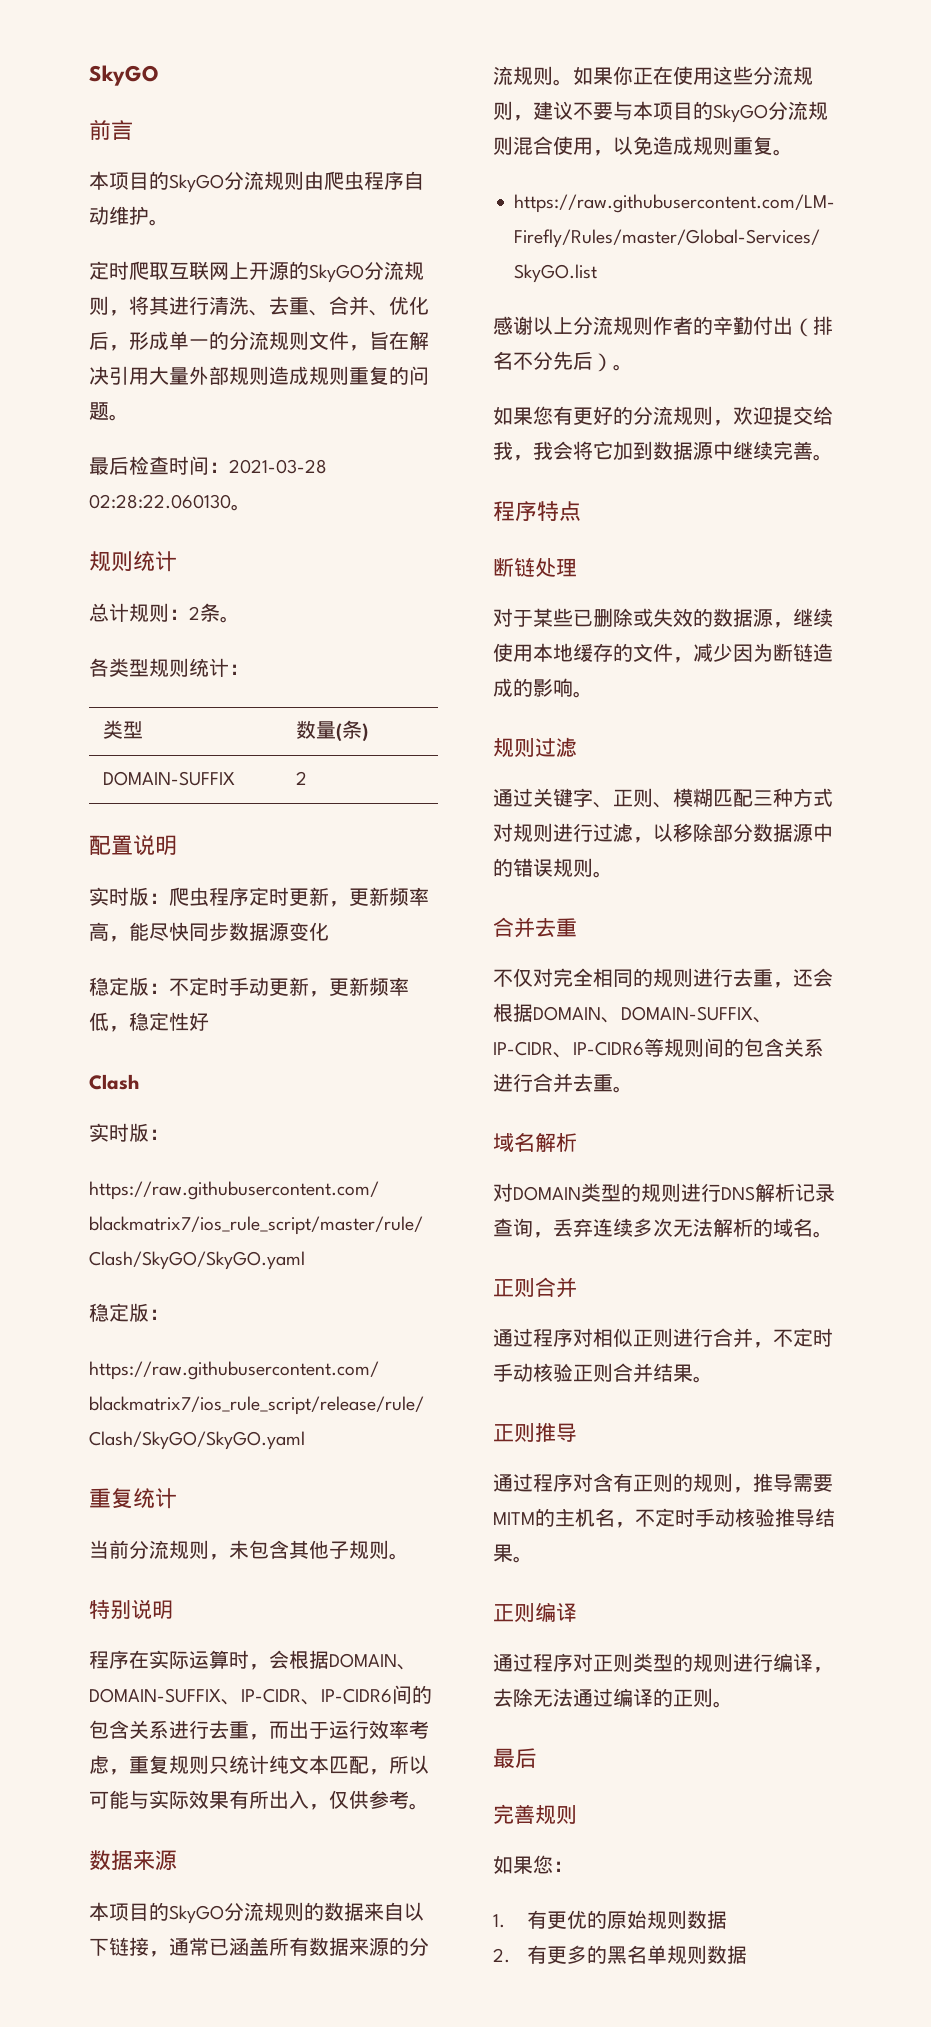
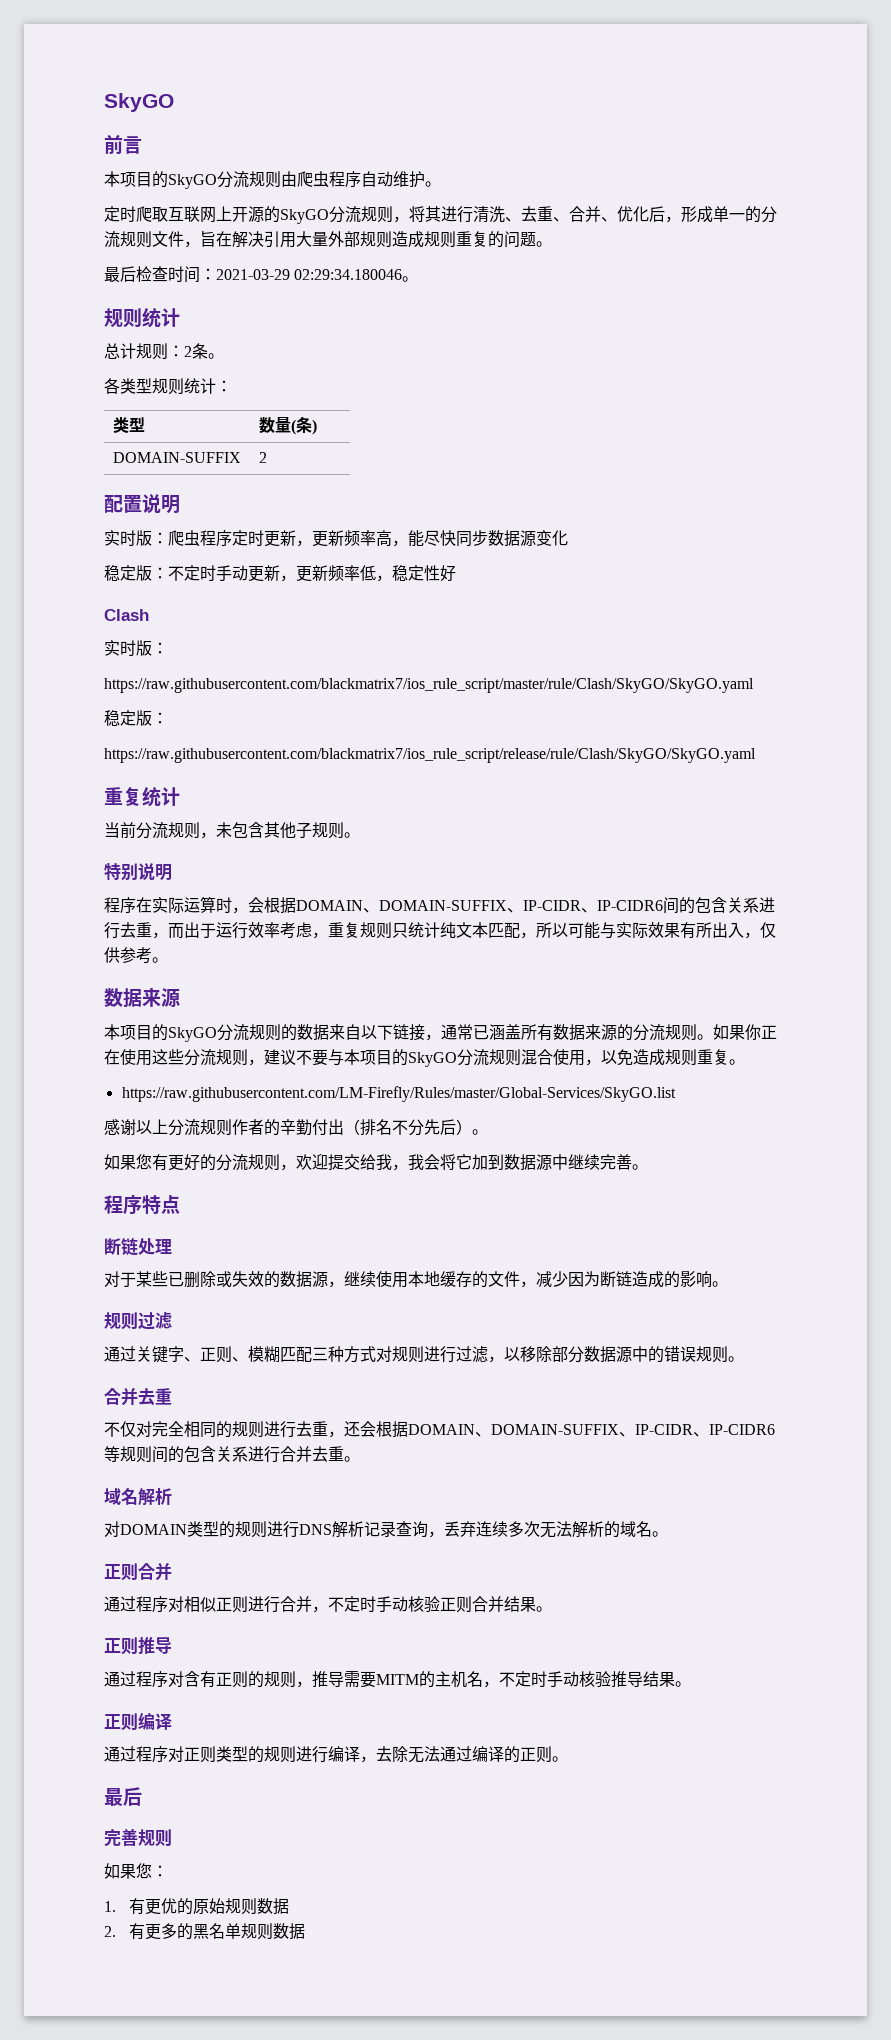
[229,459,327,474] [89,494,231,509] 2021-03-28 02:28:22.060130 -> [216,269,403,280] 2021-03-29 02:29:34.180046

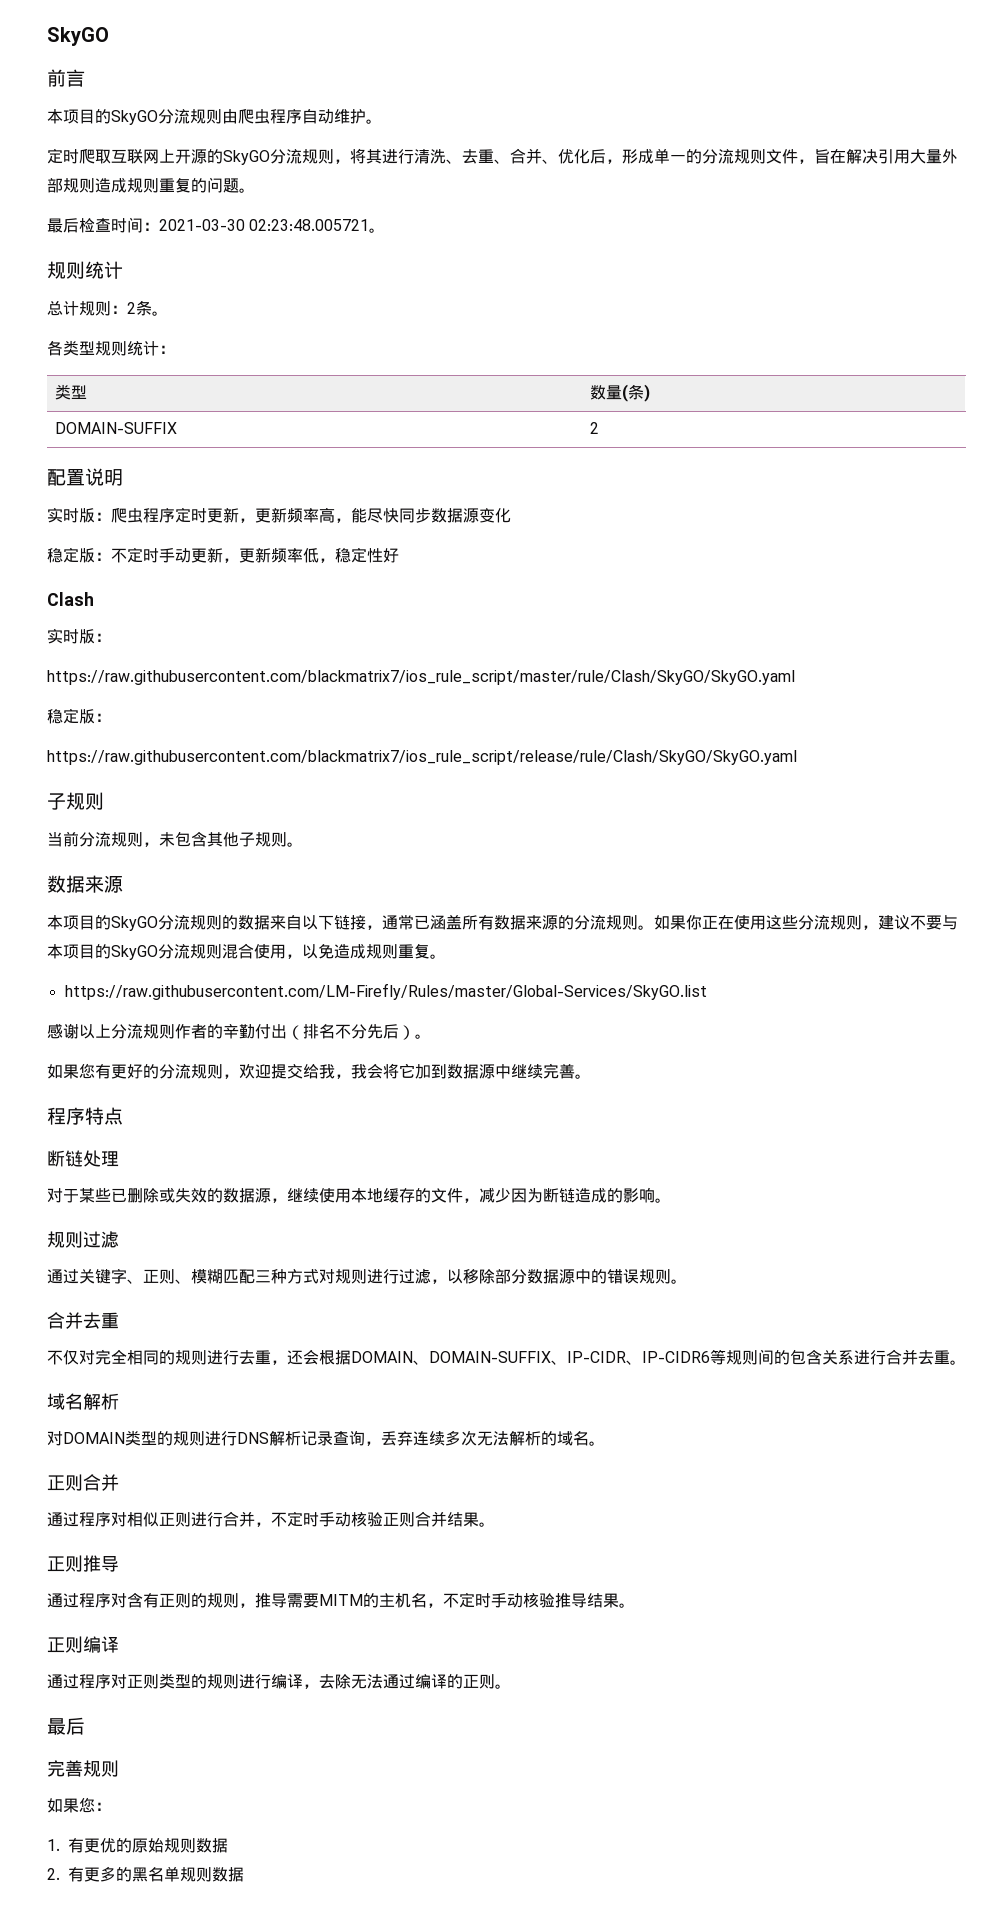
[216,269,403,280] 2021-03-29 02:29:34.180046 -> [159,219,370,231] 2021-03-30 02:23:48.005721
[104,786,180,807] 重复统计 -> [47,792,104,810] 子规则
[104,863,172,881] [104,896,775,914] [104,922,776,939] [104,947,168,964] // 特别说明 // 程序在实际运算时，会根据DOMAIN、DOMAIN-SUFFIX、IP-CIDR、IP-CIDR6间的包含关系进行去重，而出于运行效率考虑，重复规则只统计纯文本匹配，所以可能与实际效果有所出入，仅供参考。 -> (303, 844) none

